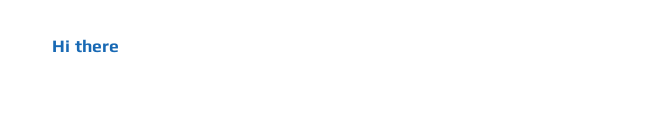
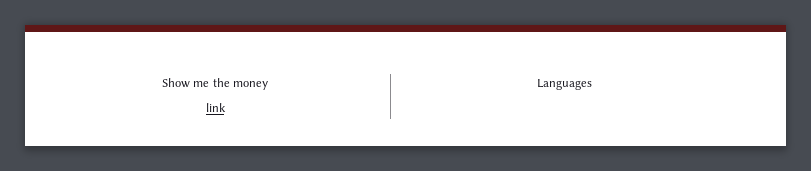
[52,39,119,53] Hi there -> [161,78,269,90] [205,103,226,112] [536,79,592,90] Show me the money // link // Languages

